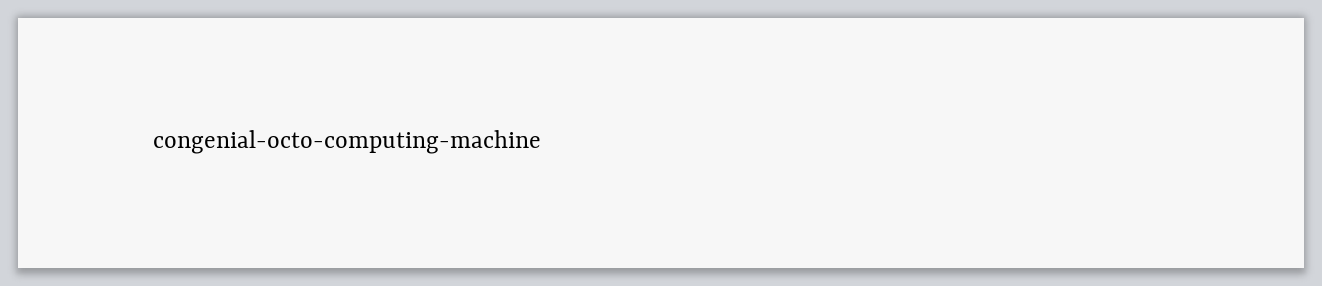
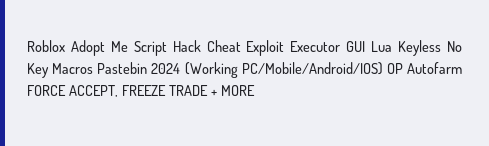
[153,130,541,154] congenial-octo-computing-machine -> [27,40,463,56] [27,62,463,78] [27,85,255,97] Roblox Adopt Me Script Hack Cheat Exploit Executor GUI Lua Keyless No Key Macros Pastebin 2024 (Working PC/Mobile/Android/IOS) OP Autofarm FORCE ACCEPT, FREEZE TRADE + MORE

